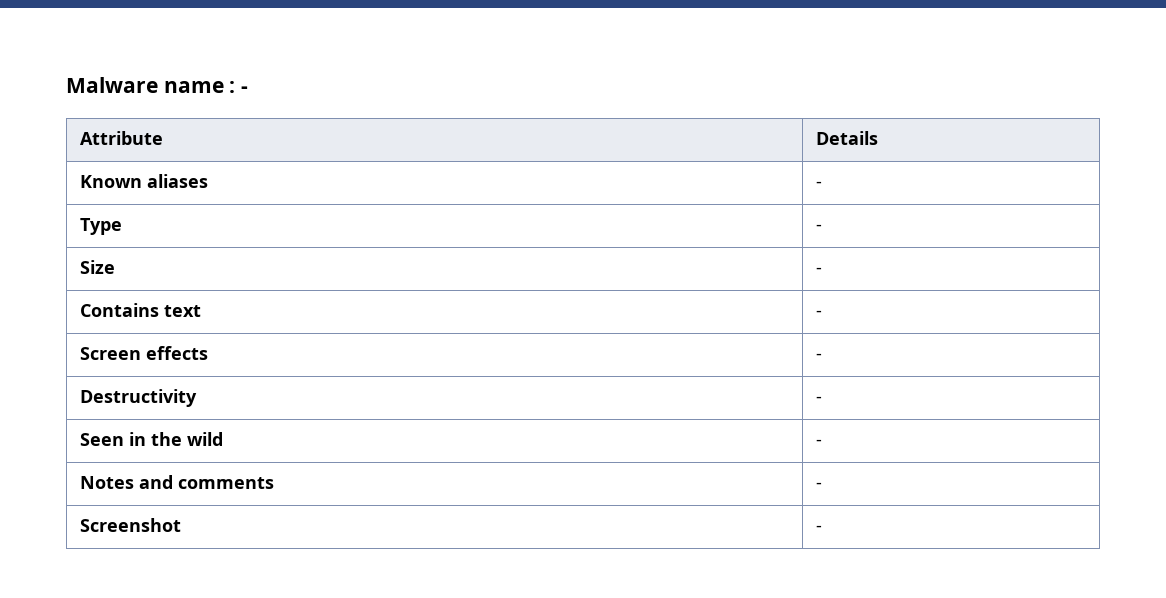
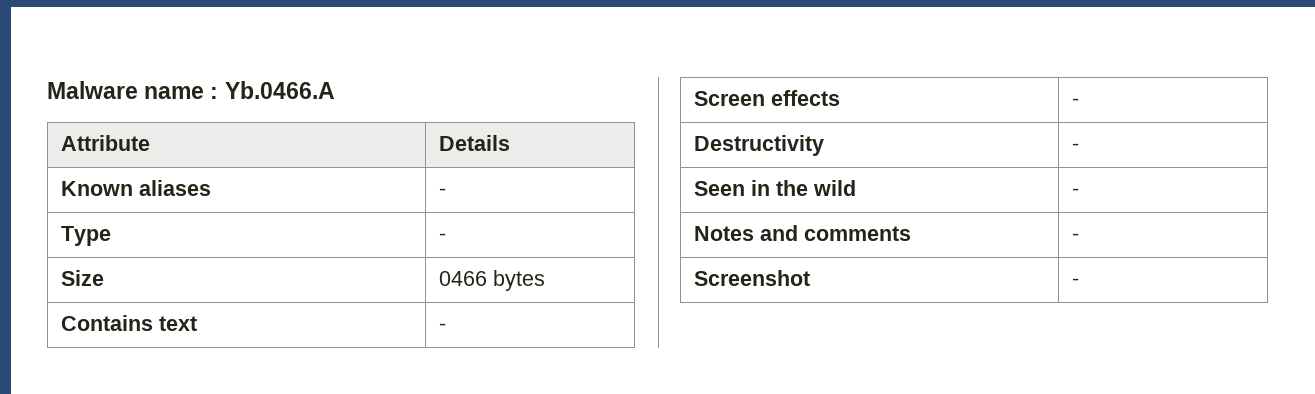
[241,86,249,93] - -> [224,81,335,99] Yb.0466.A
[815,267,822,274] - -> [439,270,546,291] 0466 bytes

